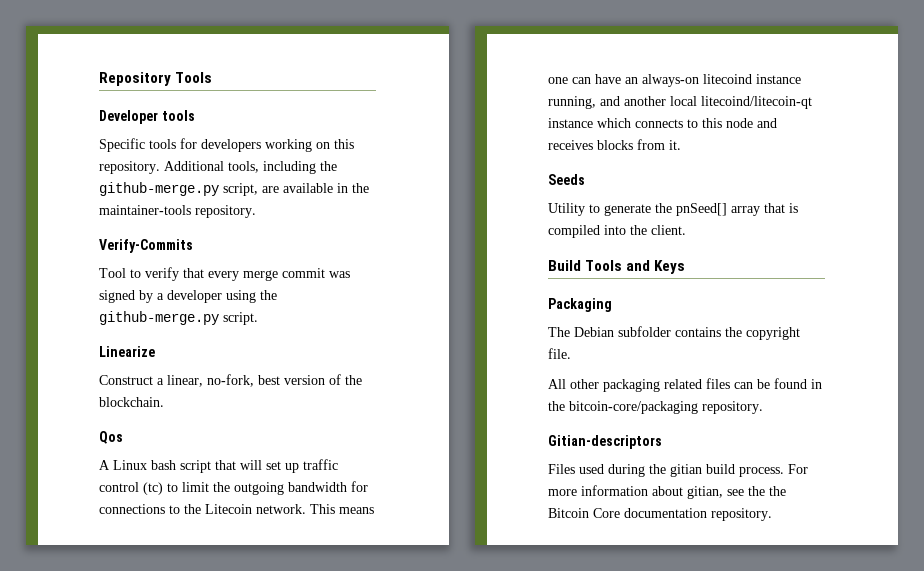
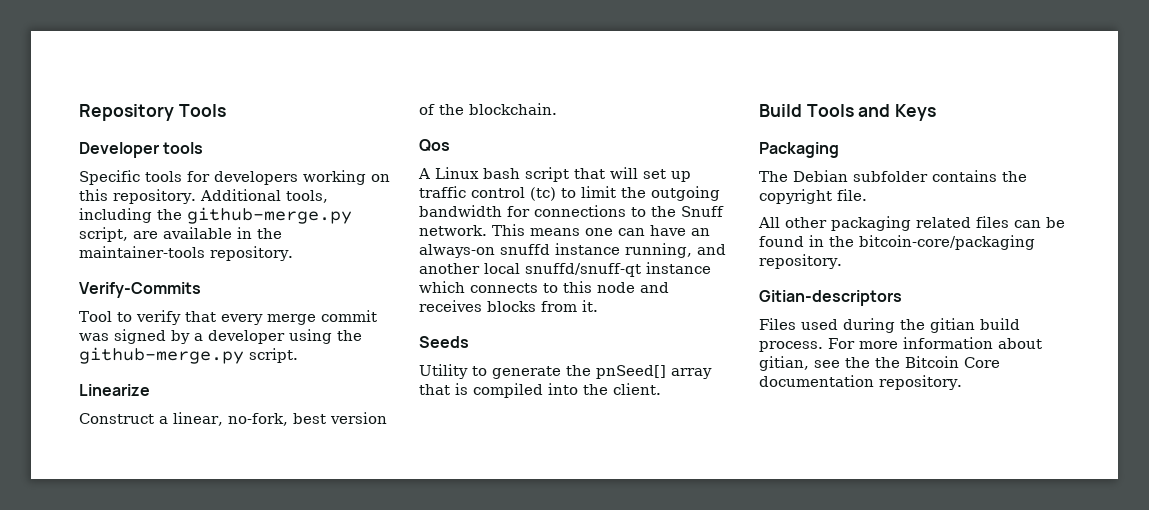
[205,504,252,514] Litecoin -> [681,206,724,217] Snuff
[703,74,752,84] litecoind -> [500,244,550,255] snuffd
[701,96,812,109] litecoind/litecoin-qt -> [525,263,641,277] snuffd/snuff-qt

